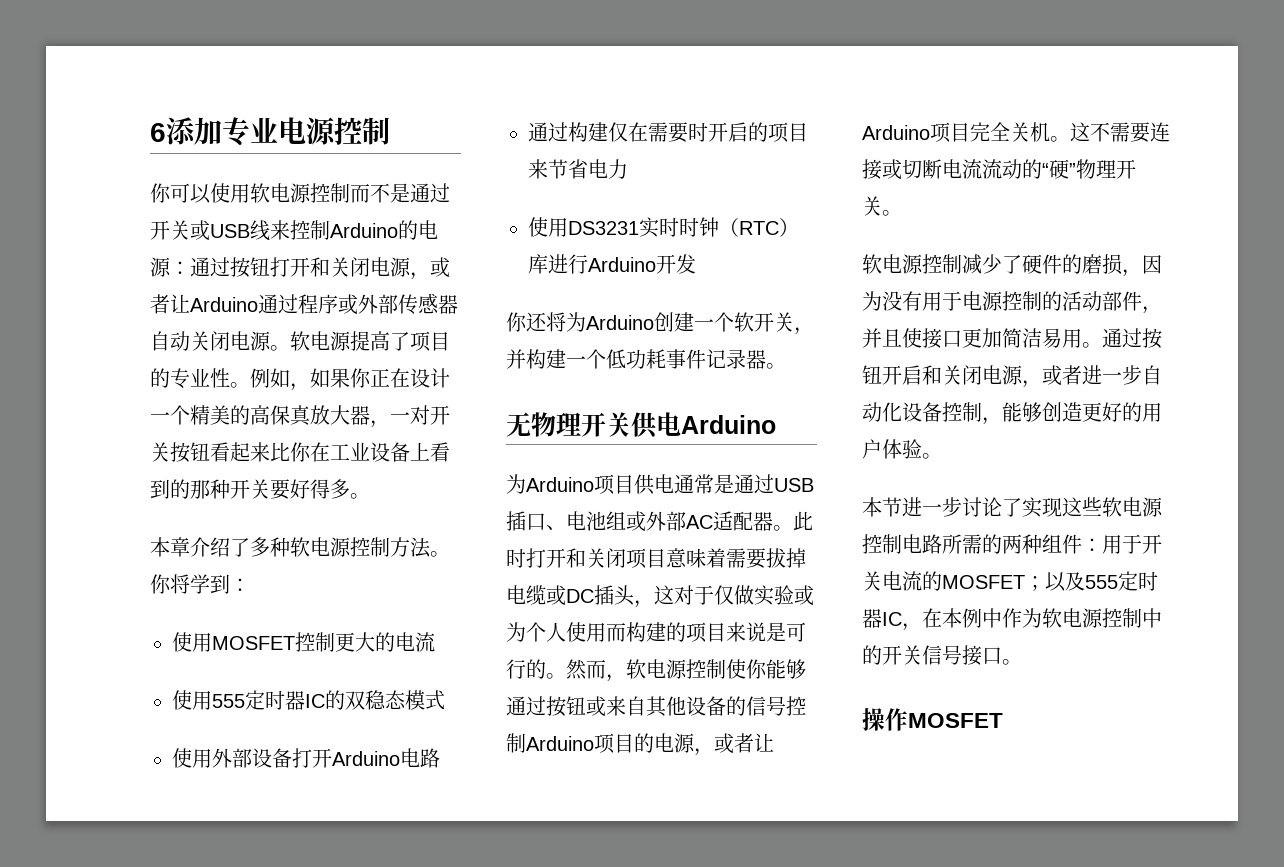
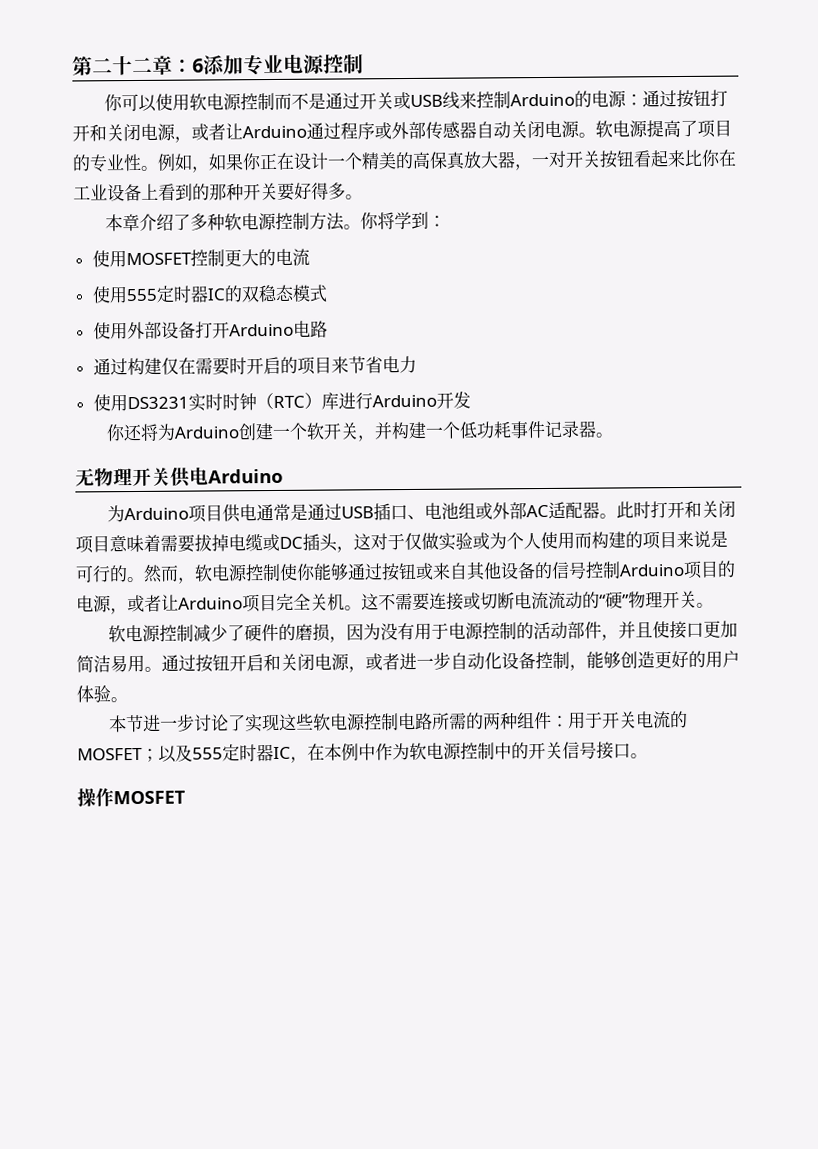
(150, 132) none -> [72,55,193,76] 第二十二章：

